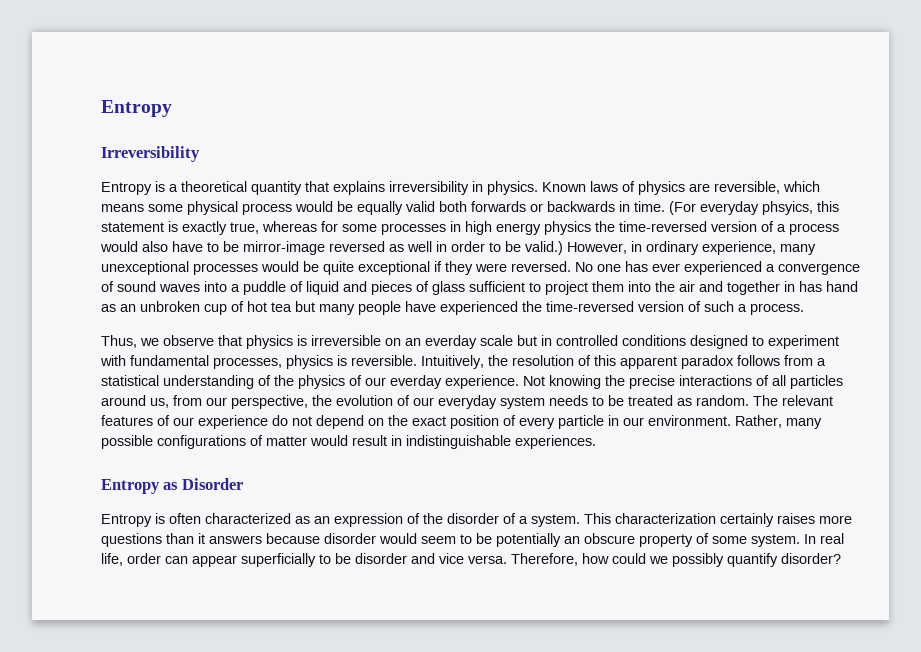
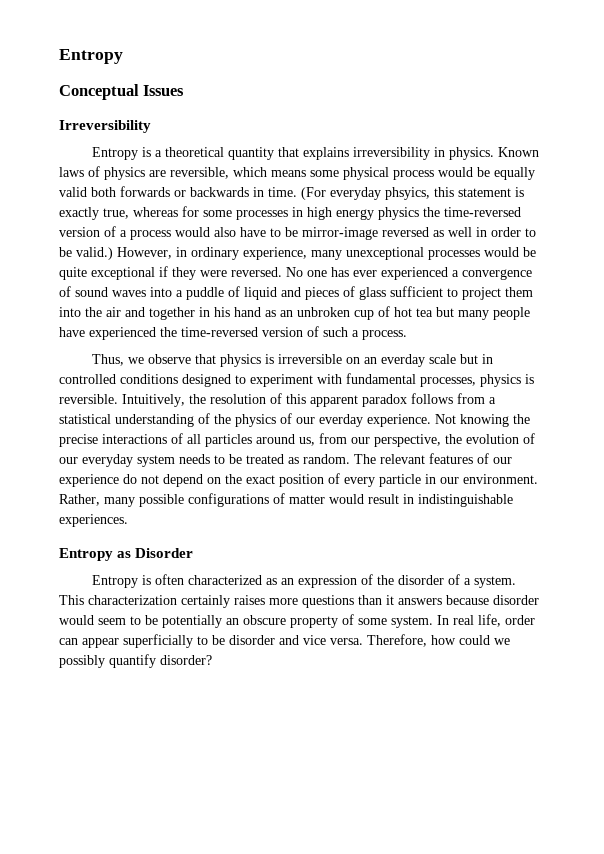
[101,100,172,117] Entropy -> [59,49,123,64] [59,84,185,100] Entropy // Conceptual Issues
[799,281,822,292] has -> [214,307,230,317] his

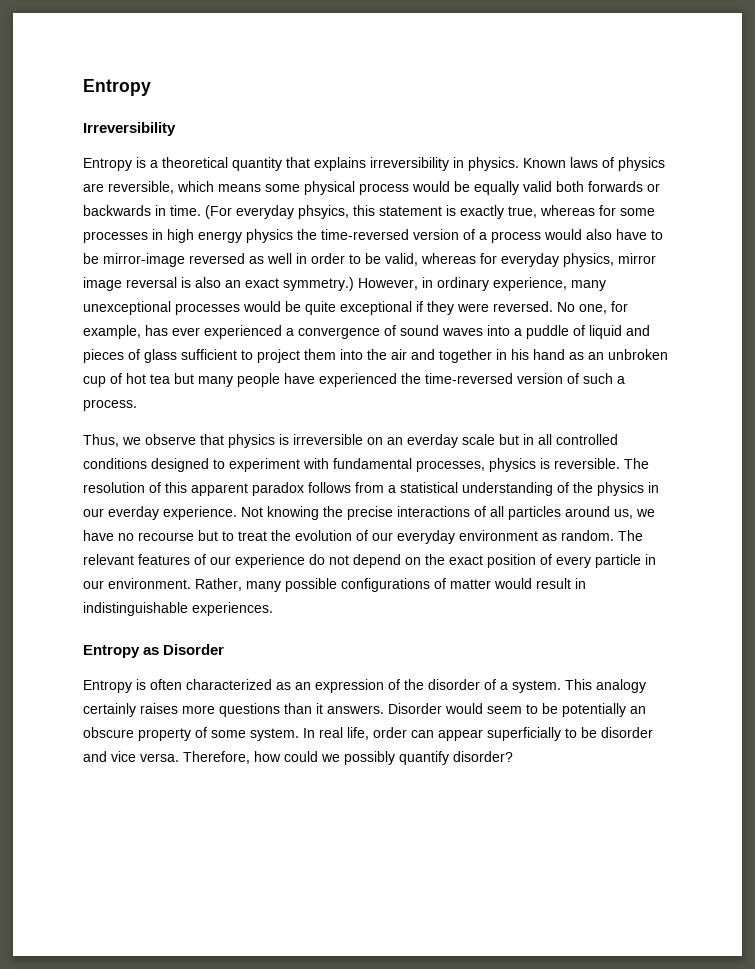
[59,49,123,64] [59,84,185,100] Entropy // Conceptual Issues -> [83,79,151,96] Entropy
[76,247,113,260] valid.) -> [385,253,656,267] [83,277,354,291] valid, whereas for everyday physics, mirror image reversal is also an exact symmetry.)
[307,270,327,277] one -> [579,301,628,314] [83,325,141,339] one, for example,
(494, 359) none -> [538,434,552,445] all
[122,394,206,407] Intuitively, the -> [624,458,649,469] The
[280,413,292,424] of -> [648,482,659,493] in
[319,433,441,447] from our perspective, -> [636,509,655,517] [83,530,267,541] we have no recourse but to treat
[137,454,284,467] system needs to be treated -> [459,530,538,541] environment
[88,595,177,605] characterization -> [596,679,646,693] analogy
[398,595,539,605] answers because disorder -> [327,703,442,714] answers. Disorder

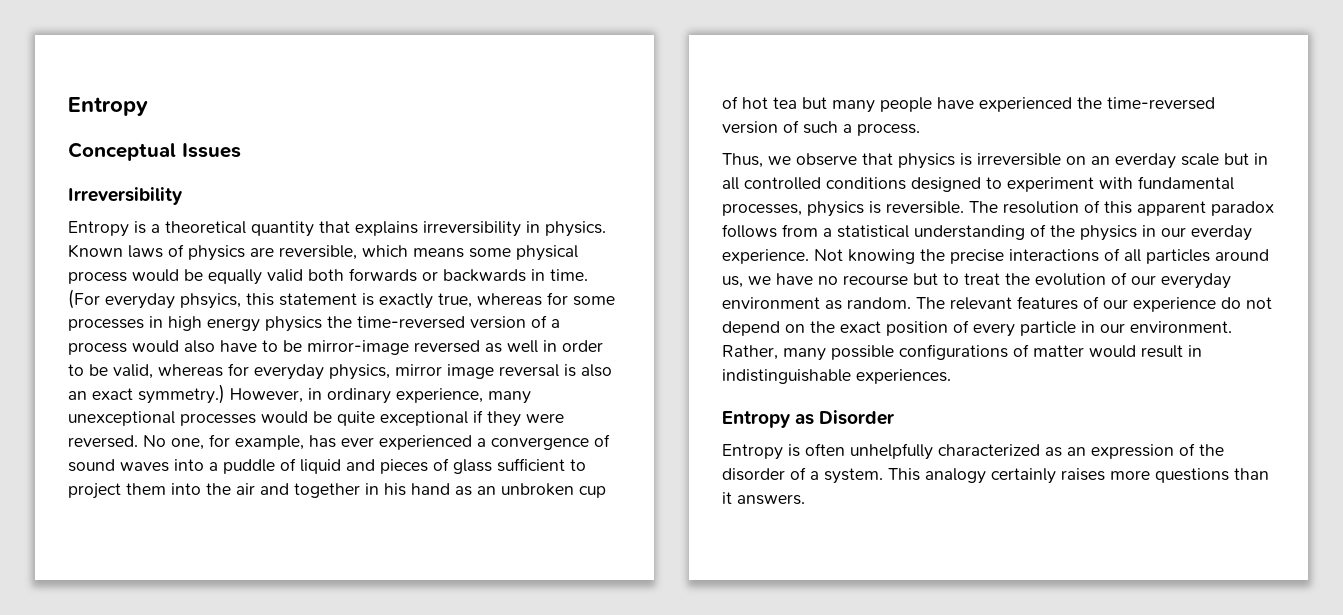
[83,79,151,96] Entropy -> [68,97,148,116] [68,142,241,161] Entropy // Conceptual Issues
(182, 684) none -> [850,443,933,460] unhelpfully
[388,703,646,717] [83,727,653,741] [83,751,513,765] Disorder would seem to be potentially an obscure property of some system. In real life, order can appear superficially to be disorder and vice versa. Therefore, how could we possibly quantify disorder? -> (805, 499) none

